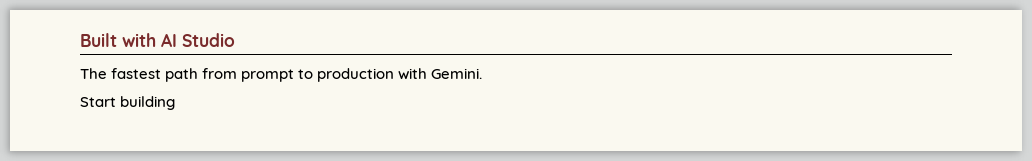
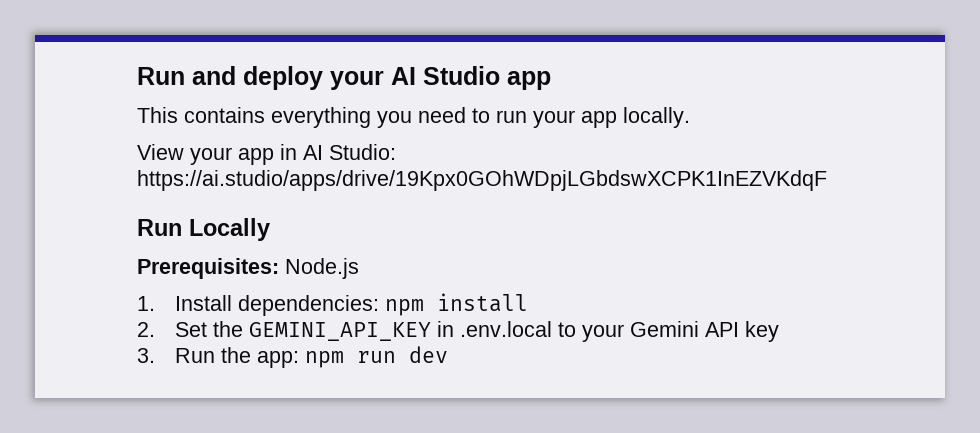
[80,33,235,47] [80,68,483,82] [80,96,176,110] Built with AI Studio // The fastest path from prompt to production with Gemini. // Start building -> [137,66,551,90] [137,107,690,128] [137,144,396,165] [137,170,827,191] [137,218,270,241] [137,258,359,279] [137,293,529,316] [137,321,780,342] [137,346,449,368] Run and deploy your AI Studio app // This contains everything you need to run your app locally. // View your app in AI Studio: https://ai.studio/apps/drive/19Kpx0GOhWDpjLGbdswXCPK1InEZVKdqF // Run Locally // Prerequisites: Node.js // 1. Install dependencies: npm install // 2. Set the GEMINI_API_KEY in .env.local to your Gemini API key // 3. Run the app: npm run dev

